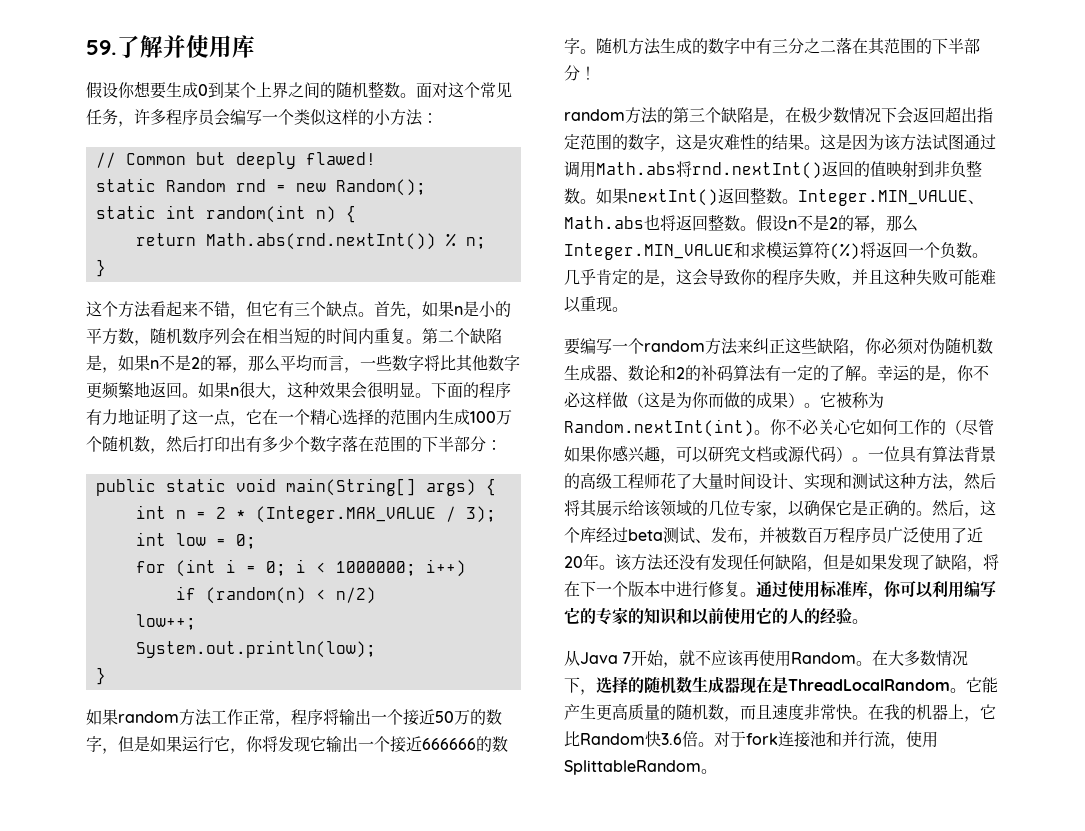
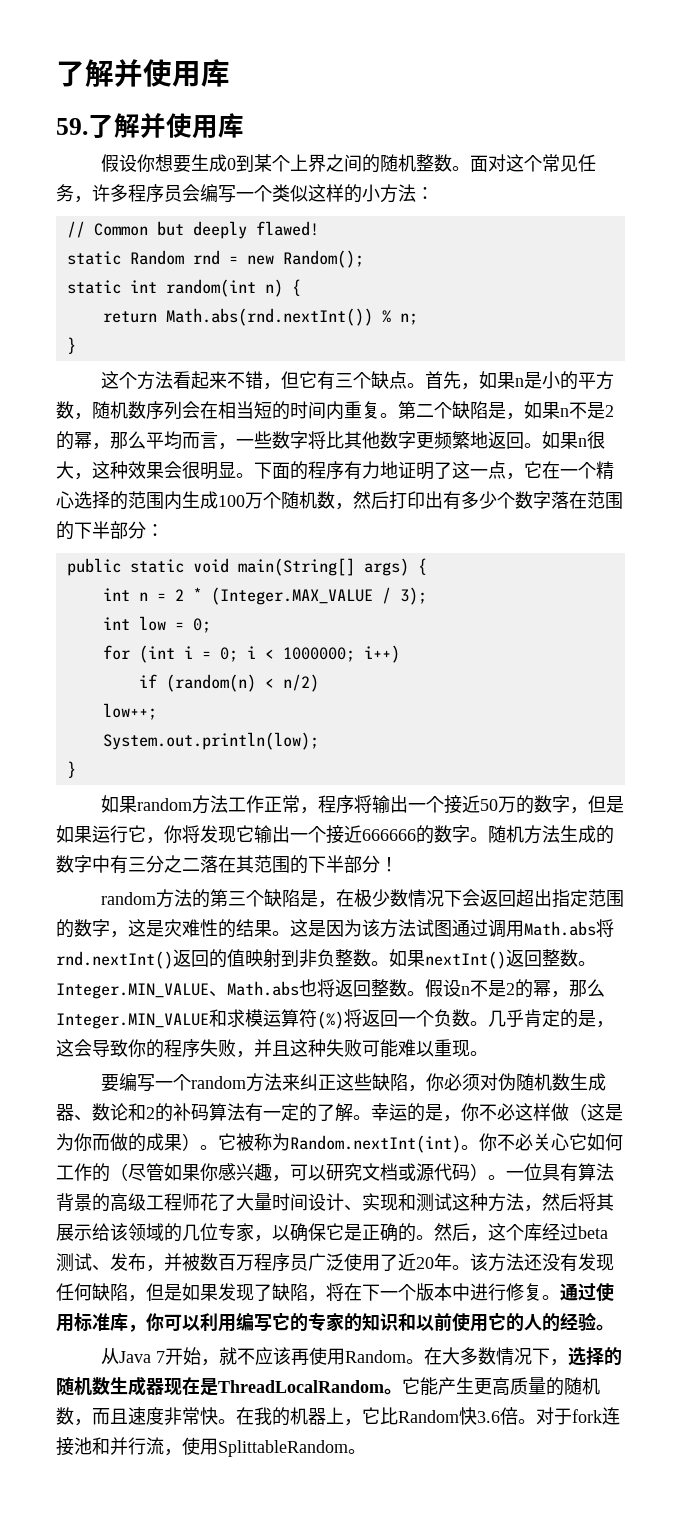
(86, 47) none -> [56,59,230,87] 了解并使用库 //

